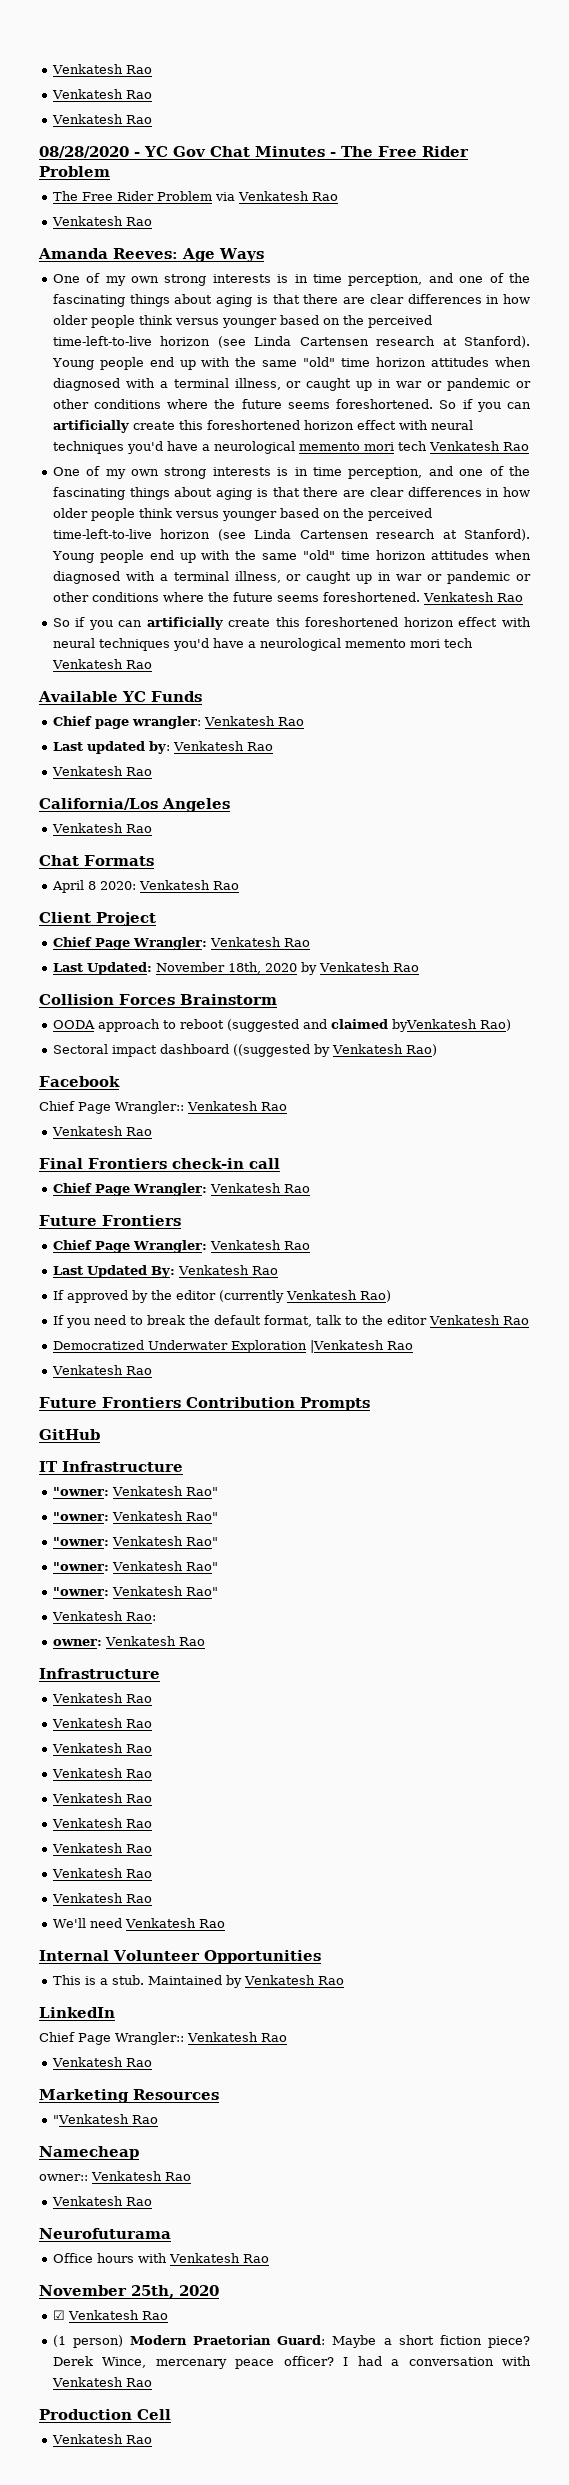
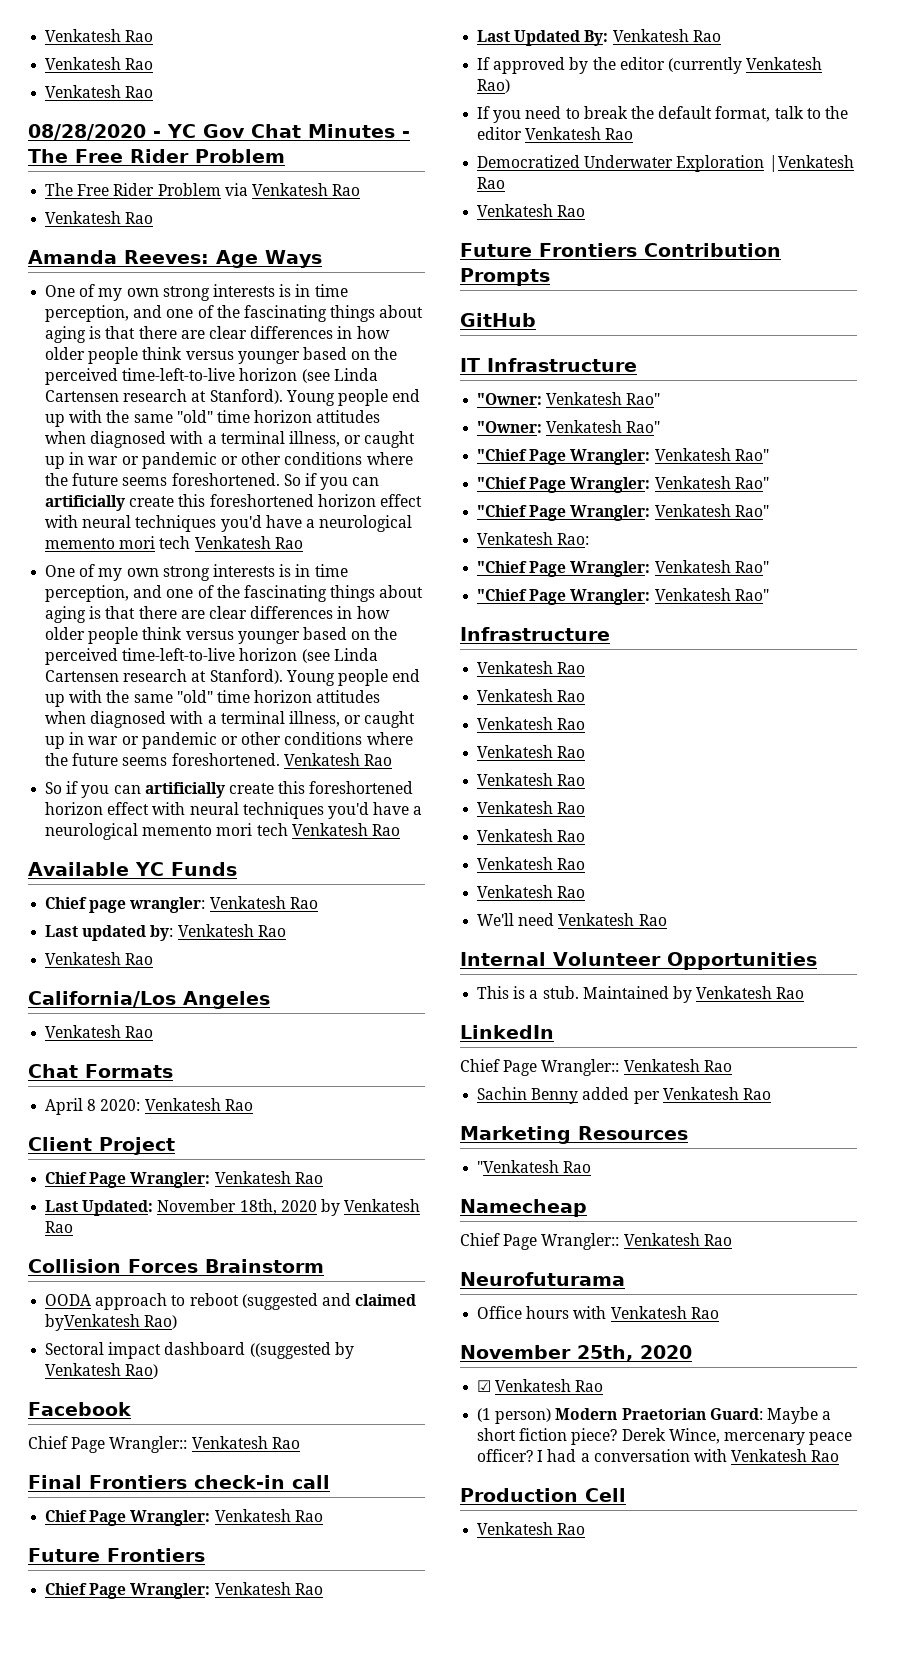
[51,1126,152,1136] // Venkatesh Rao -> (300, 1443) none
[52,1486,218,1496] [52,1511,218,1521] [52,1536,218,1546] [52,1561,218,1571] [52,1587,109,1596] "owner: Venkatesh Rao" // "owner: Venkatesh Rao" // "owner: Venkatesh Rao" // "owner: Venkatesh Rao" // "owner: -> [477,392,661,405] [477,420,661,433] [477,448,769,465] [477,476,769,493] [477,505,651,521] "Owner: Venkatesh Rao" // "Owner: Venkatesh Rao" // "Chief Page Wrangler: Venkatesh Rao" // "Chief Page Wrangler: Venkatesh Rao" // "Chief Page Wrangler:
[52,1636,205,1646] owner: Venkatesh Rao -> [477,560,769,577] [477,588,769,605] "Chief Page Wrangler: Venkatesh Rao" // "Chief Page Wrangler: Venkatesh Rao"
(287, 2037) none -> [477,1087,660,1104] Sachin Benny added per
[39,2171,191,2181] owner:: Venkatesh Rao // -> [460,1233,620,1250] Chief Page Wrangler::

